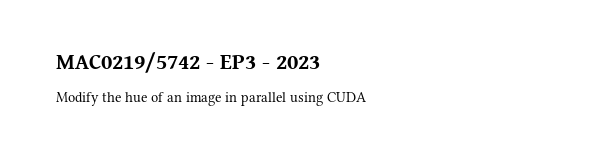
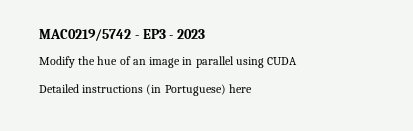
(367, 97) none -> [39,84,252,96] // Detailed instructions (in Portuguese) here

